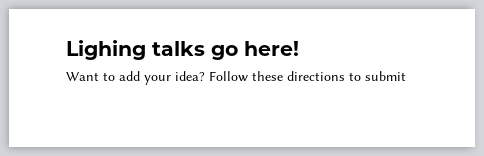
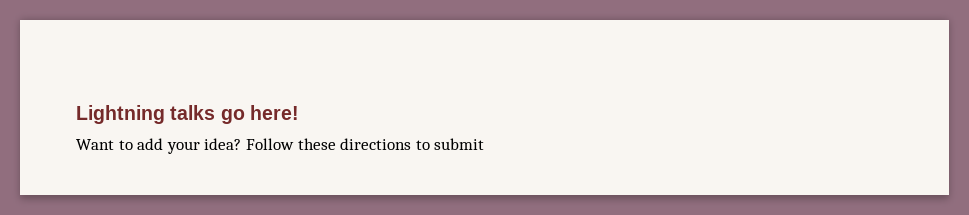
[66,40,146,60] Lighing -> [76,105,165,124] Lightning

